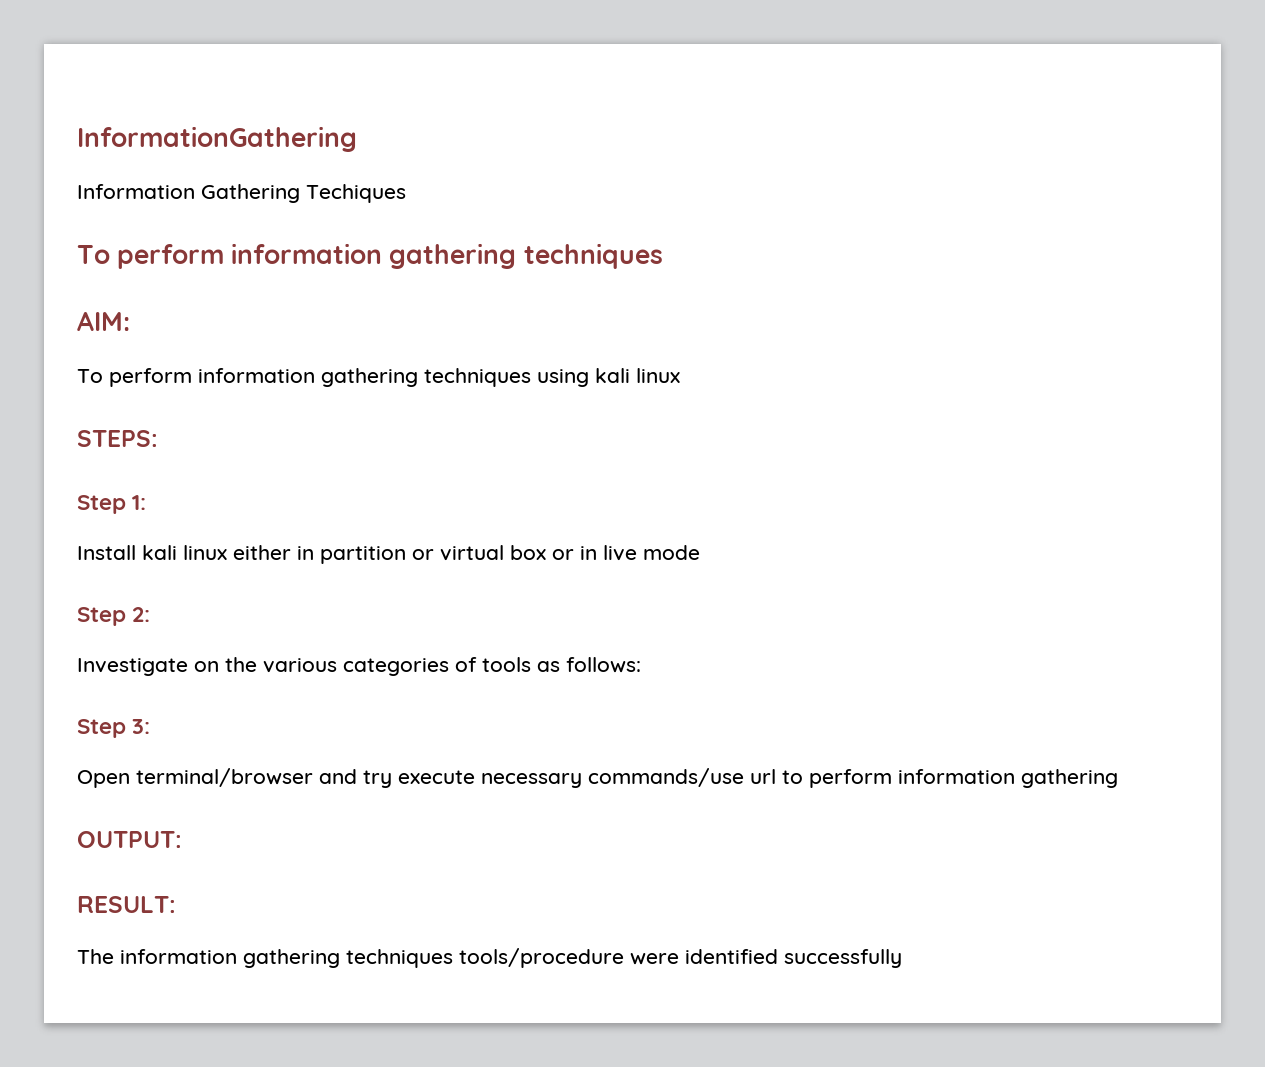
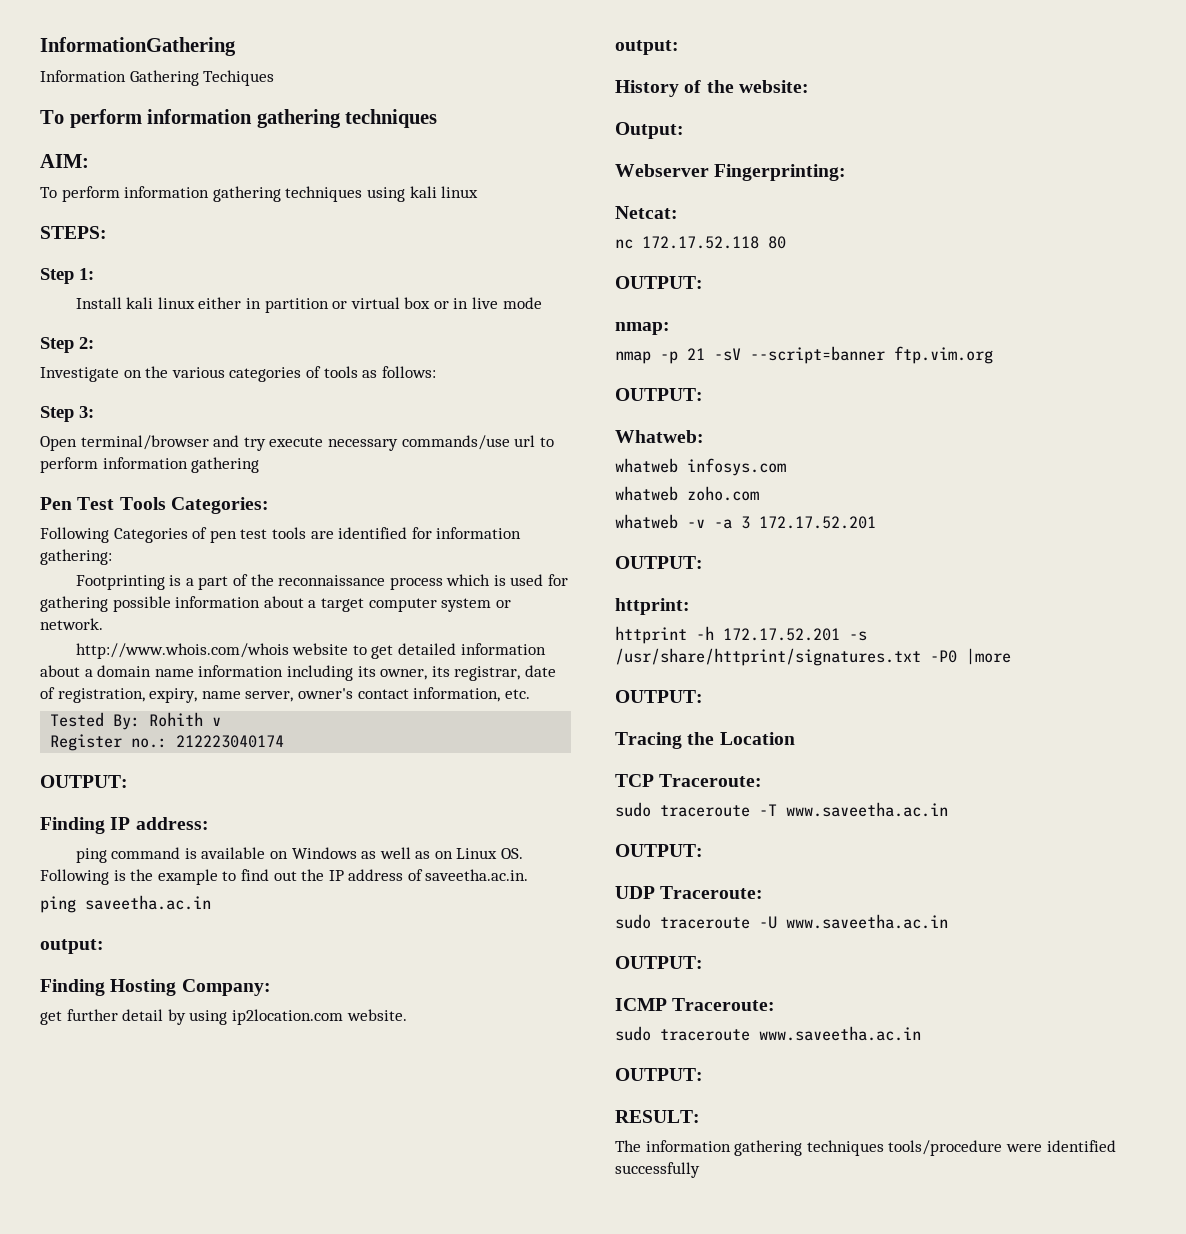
(1118, 778) none -> [40,497,269,514] [40,527,522,543] [40,549,112,565] [75,574,569,590] [40,596,511,612] [40,618,103,630] [75,643,546,659] [40,665,556,681] [40,687,530,703] [50,712,222,730] [50,734,285,751] [40,775,128,788] [40,817,209,834] [75,847,524,863] [40,869,529,885] [40,895,211,913] [40,939,104,954] [40,979,271,996] [40,1009,407,1025] [615,40,679,55] [615,80,809,97] [615,122,684,139] [615,164,847,181] [615,206,678,219] [615,236,786,249] [615,276,703,289] [615,322,670,335] [615,346,993,364] [615,388,703,401] [615,430,704,443] [615,458,786,476] [615,486,759,501] [615,514,876,529] [615,556,703,569] [615,598,690,615] [615,626,867,644] [615,648,1011,666] [615,690,703,703] [615,732,795,749] [615,774,763,787] [615,802,948,817] [615,844,703,857] [615,886,764,899] [615,914,948,929] [615,956,703,969] [615,998,776,1011] [615,1026,921,1041] // Pen Test Tools Categories: // Following Categories of pen test tools are identified for information gathering: // Footprinting is a part of the reconnaissance process which is used for gathering possible information about a target computer system or network. // http://www.whois.com/whois website to get detailed information about a domain name information including its owner, its registrar, date of registration, expiry, name server, owner's contact information, etc. // Tested By: Rohith v // Register no.: 212223040174 // OUTPUT: // Finding IP address: // ping command is available on Windows as well as on Linux OS. Following is the example to find out the IP address of saveetha.ac.in. // ping saveetha.ac.in // output: // Finding Hosting Company: // get further detail by using ip2location.com website. // output: // History of the website: // Output: // Webserver Fingerprinting: // Netcat: // nc 172.17.52.118 80 // OUTPUT: // nmap: // nmap -p 21 -sV --script=banner ftp.vim.org // OUTPUT: // Whatweb: // whatweb infosys.com // whatweb zoho.com // whatweb -v -a 3 172.17.52.201 // OUTPUT: // httprint: // httprint -h 172.17.52.201 -s /usr/share/httprint/signatures.txt -P0 |more // OUTPUT: // Tracing the Location // TCP Traceroute: // sudo traceroute -T www.saveetha.ac.in // OUTPUT: // UDP Traceroute: // sudo traceroute -U www.saveetha.ac.in // OUTPUT: // ICMP Traceroute: // sudo traceroute www.saveetha.ac.in

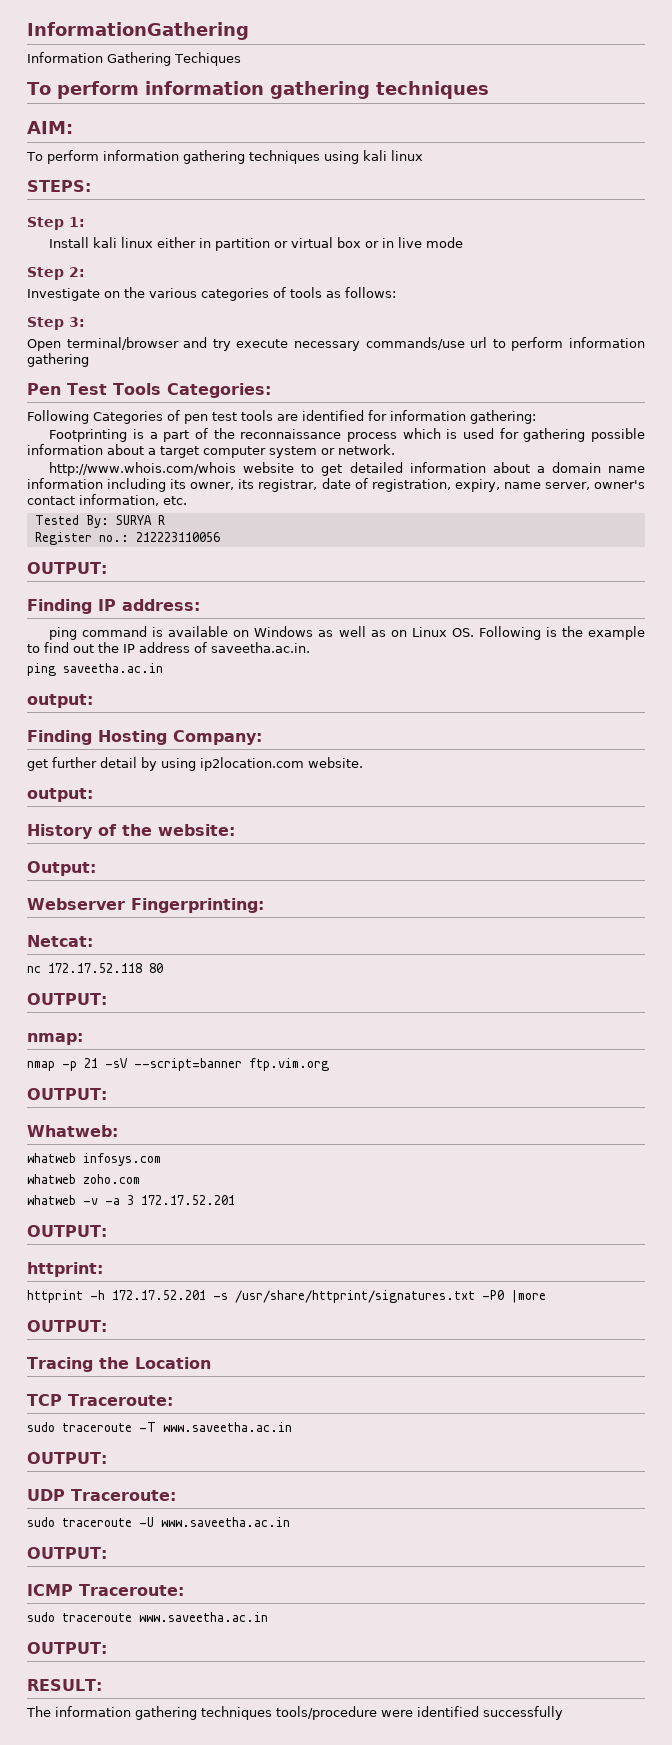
[149,712,222,727] Rohith v -> [115,515,165,525] SURYA R
[176,735,285,748] 212223040174 -> [135,532,220,542] 212223110056

